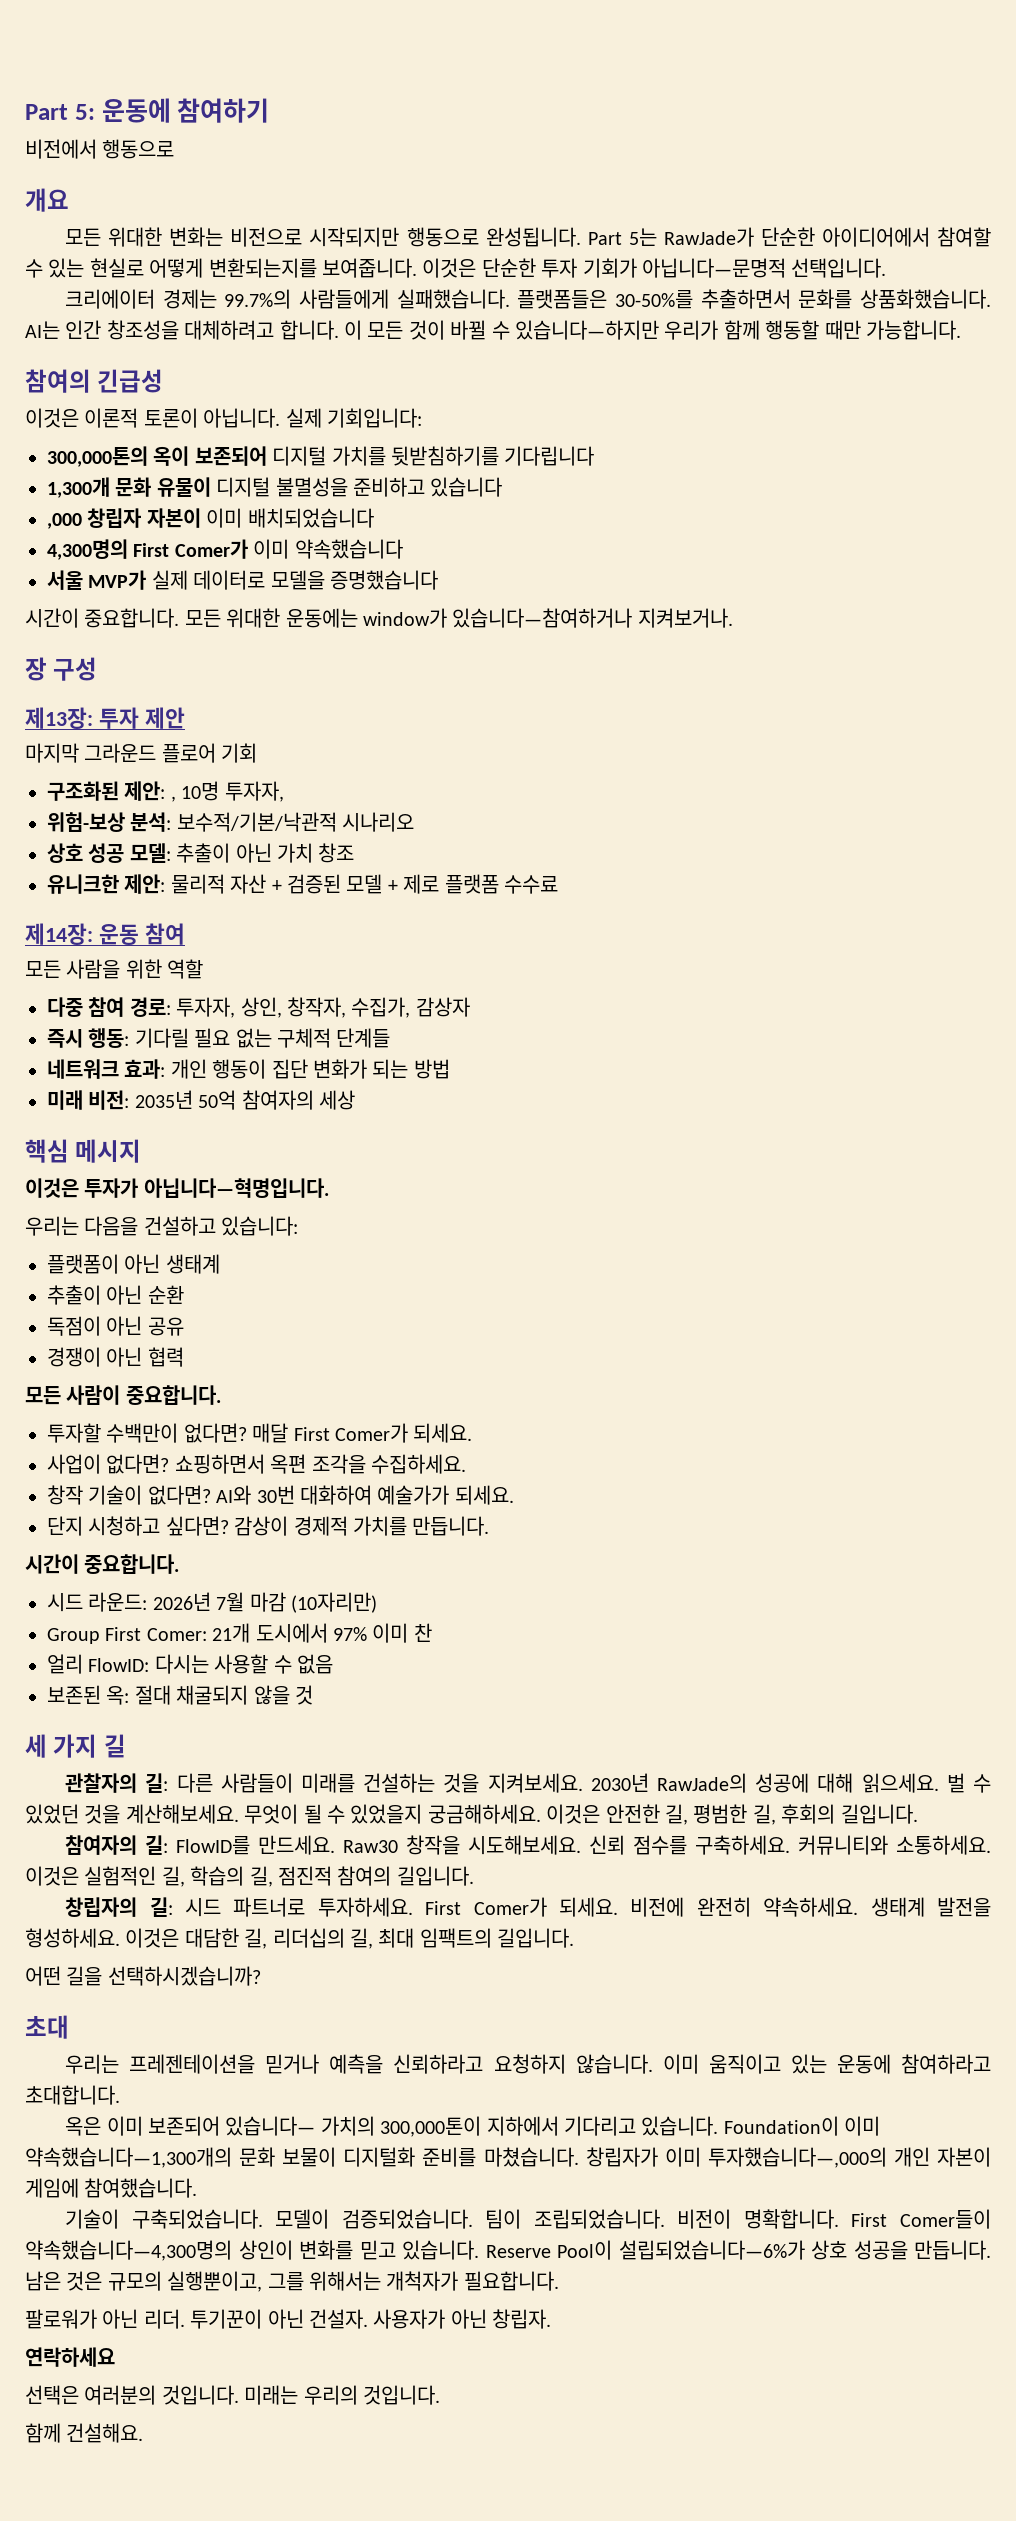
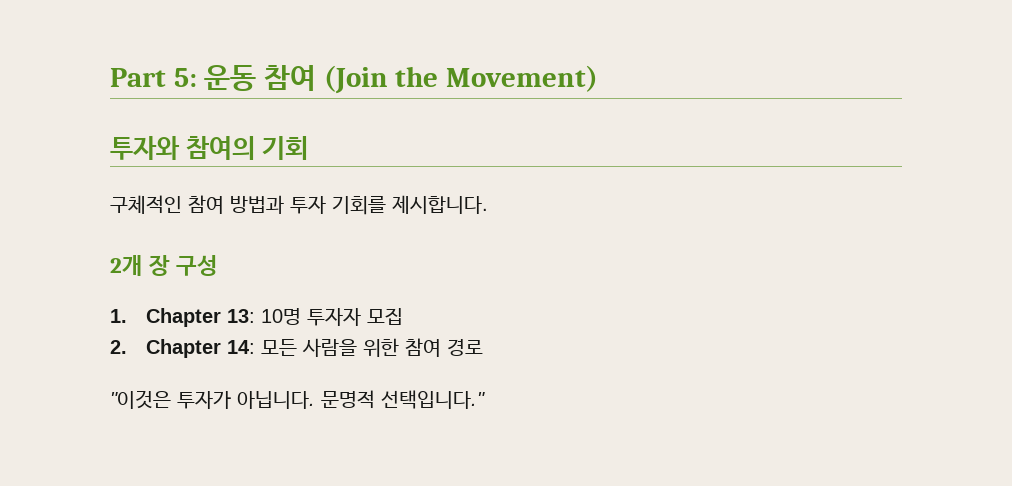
[101,98,270,123] [25,139,175,159] [25,188,69,212] [65,227,991,247] [25,258,887,278] [65,289,991,309] [25,320,961,340] [25,369,164,393] [25,408,422,428] [47,446,595,467] [47,477,503,498] [47,508,374,529] [47,539,403,560] [47,570,438,590] [25,608,733,628] [25,657,98,681] [25,707,185,729] [25,743,258,763] [47,781,284,802] [47,812,415,832] [47,843,355,863] [47,874,558,894] [25,923,185,945] [25,959,204,979] [47,997,470,1018] [47,1028,391,1048] [47,1059,450,1079] [47,1090,355,1110] [25,1139,142,1163] [25,1178,329,1198] [25,1216,299,1236] [47,1254,220,1274] [47,1285,184,1305] [47,1316,184,1336] [47,1347,184,1367] [25,1385,221,1405] [47,1423,473,1443] [47,1454,466,1474] [47,1485,514,1505] [47,1516,490,1536] [25,1554,180,1574] [47,1592,377,1613] [47,1623,432,1644] [47,1654,333,1674] [47,1685,313,1705] [25,1734,126,1758] [65,1773,992,1793] [25,1804,918,1825] [65,1835,992,1855] [25,1866,474,1887] [65,1897,991,1917] [25,1928,575,1949] [25,1966,261,1986] [25,2015,69,2039] [65,2054,991,2074] [25,2085,120,2105] [65,2116,881,2137] [25,2147,992,2168] [25,2178,198,2198] [65,2209,991,2229] [25,2240,991,2261] [25,2271,559,2292] [25,2309,552,2329] [25,2347,115,2367] [25,2385,440,2405] [25,2423,144,2443] 운동에 참여하기 // 비전에서 행동으로 // 개요 // 모든 위대한 변화는 비전으로 시작되지만 행동으로 완성됩니다. Part 5는 RawJade가 단순한 아이디어에서 참여할 수 있는 현실로 어떻게 변환되는지를 보여줍니다. 이것은 단순한 투자 기회가 아닙니다—문명적 선택입니다. // 크리에이터 경제는 99.7%의 사람들에게 실패했습니다. 플랫폼들은 30-50%를 추출하면서 문화를 상품화했습니다. AI는 인간 창조성을 대체하려고 합니다. 이 모든 것이 바뀔 수 있습니다—하지만 우리가 함께 행동할 때만 가능합니다. // 참여의 긴급성 // 이것은 이론적 토론이 아닙니다. 실제 기회입니다: // 300,000톤의 옥이 보존되어 디지털 가치를 뒷받침하기를 기다립니다 // 1,300개 문화 유물이 디지털 불멸성을 준비하고 있습니다 // ,000 창립자 자본이 이미 배치되었습니다 // 4,300명의 First Comer가 이미 약속했습니다 // 서울 MVP가 실제 데이터로 모델을 증명했습니다 // 시간이 중요합니다. 모든 위대한 운동에는 window가 있습니다—참여하거나 지켜보거나. // 장 구성 // 제13장: 투자 제안 // 마지막 그라운드 플로어 기회 // 구조화된 제안: , 10명 투자자, // 위험-보상 분석: 보수적/기본/낙관적 시나리오 // 상호 성공 모델: 추출이 아닌 가치 창조 // 유니크한 제안: 물리적 자산 + 검증된 모델 + 제로 플랫폼 수수료 // 제14장: 운동 참여 // 모든 사람을 위한 역할 // 다중 참여 경로: 투자자, 상인, 창작자, 수집가, 감상자 // 즉시 행동: 기다릴 필요 없는 구체적 단계들 // 네트워크 효과: 개인 행동이 집단 변화가 되는 방법 // 미래 비전: 2035년 50억 참여자의 세상 // 핵심 메시지 // 이것은 투자가 아닙니다—혁명입니다. // 우리는 다음을 건설하고 있습니다: // 플랫폼이 아닌 생태계 // 추출이 아닌 순환 // 독점이 아닌 공유 // 경쟁이 아닌 협력 // 모든 사람이 중요합니다. // 투자할 수백만이 없다면? 매달 First Comer가 되세요. // 사업이 없다면? 쇼핑하면서 옥편 조각을 수집하세요. // 창작 기술이 없다면? AI와 30번 대화하여 예술가가 되세요. // 단지 시청하고 싶다면? 감상이 경제적 가치를 만듭니다. // 시간이 중요합니다. // 시드 라운드: 2026년 7월 마감 (10자리만) // Group First Comer: 21개 도시에서 97% 이미 찬 // 얼리 FlowID: 다시는 사용할 수 없음 // 보존된 옥: 절대 채굴되지 않을 것 // 세 가지 길 // 관찰자의 길: 다른 사람들이 미래를 건설하는 것을 지켜보세요. 2030년 RawJade의 성공에 대해 읽으세요. 벌 수 있었던 것을 계산해보세요. 무엇이 될 수 있었을지 궁금해하세요. 이것은 안전한 길, 평범한 길, 후회의 길입니다. // 참여자의 길: FlowID를 만드세요. Raw30 창작을 시도해보세요. 신뢰 점수를 구축하세요. 커뮤니티와 소통하세요. 이것은 실험적인 길, 학습의 길, 점진적 참여의 길입니다. // 창립자의 길: 시드 파트너로 투자하세요. First Comer가 되세요. 비전에 완전히 약속하세요. 생태계 발전을 형성하세요. 이것은 대담한 길, 리더십의 길, 최대 임팩트의 길입니다. // 어떤 길을 선택하시겠습니까? // 초대 // 우리는 프레젠테이션을 믿거나 예측을 신뢰하라고 요청하지 않습니다. 이미 움직이고 있는 운동에 참여하라고 초대합니다. // 옥은 이미 보존되어 있습니다— 가치의 300,000톤이 지하에서 기다리고 있습니다. Foundation이 이미 약속했습니다—1,300개의 문화 보물이 디지털화 준비를 마쳤습니다. 창립자가 이미 투자했습니다—,000의 개인 자본이 게임에 참여했습니다. // 기술이 구축되었습니다. 모델이 검증되었습니다. 팀이 조립되었습니다. 비전이 명확합니다. First Comer들이 약속했습니다—4,300명의 상인이 변화를 믿고 있습니다. Reserve Pool이 설립되었습니다—6%가 상호 성공을 만듭니다. 남은 것은 규모의 실행뿐이고, 그를 위해서는 개척자가 필요합니다. // 팔로워가 아닌 리더. 투기꾼이 아닌 건설자. 사용자가 아닌 창립자. // 연락하세요 // 선택은 여러분의 것입니다. 미래는 우리의 것입니다. // 함께 건설해요. -> [204,65,599,94] [110,136,308,160] [110,195,488,215] [110,255,219,276] [110,308,404,327] [110,338,484,358] [110,390,485,409] 운동 참여 (Join the Movement) // 투자와 참여의 기회 // 구체적인 참여 방법과 투자 기회를 제시합니다. // 2개 장 구성 // 1. Chapter 13: 10명 투자자 모집 // 2. Chapter 14: 모든 사람을 위한 참여 경로 // "이것은 투자가 아닙니다. 문명적 선택입니다."

